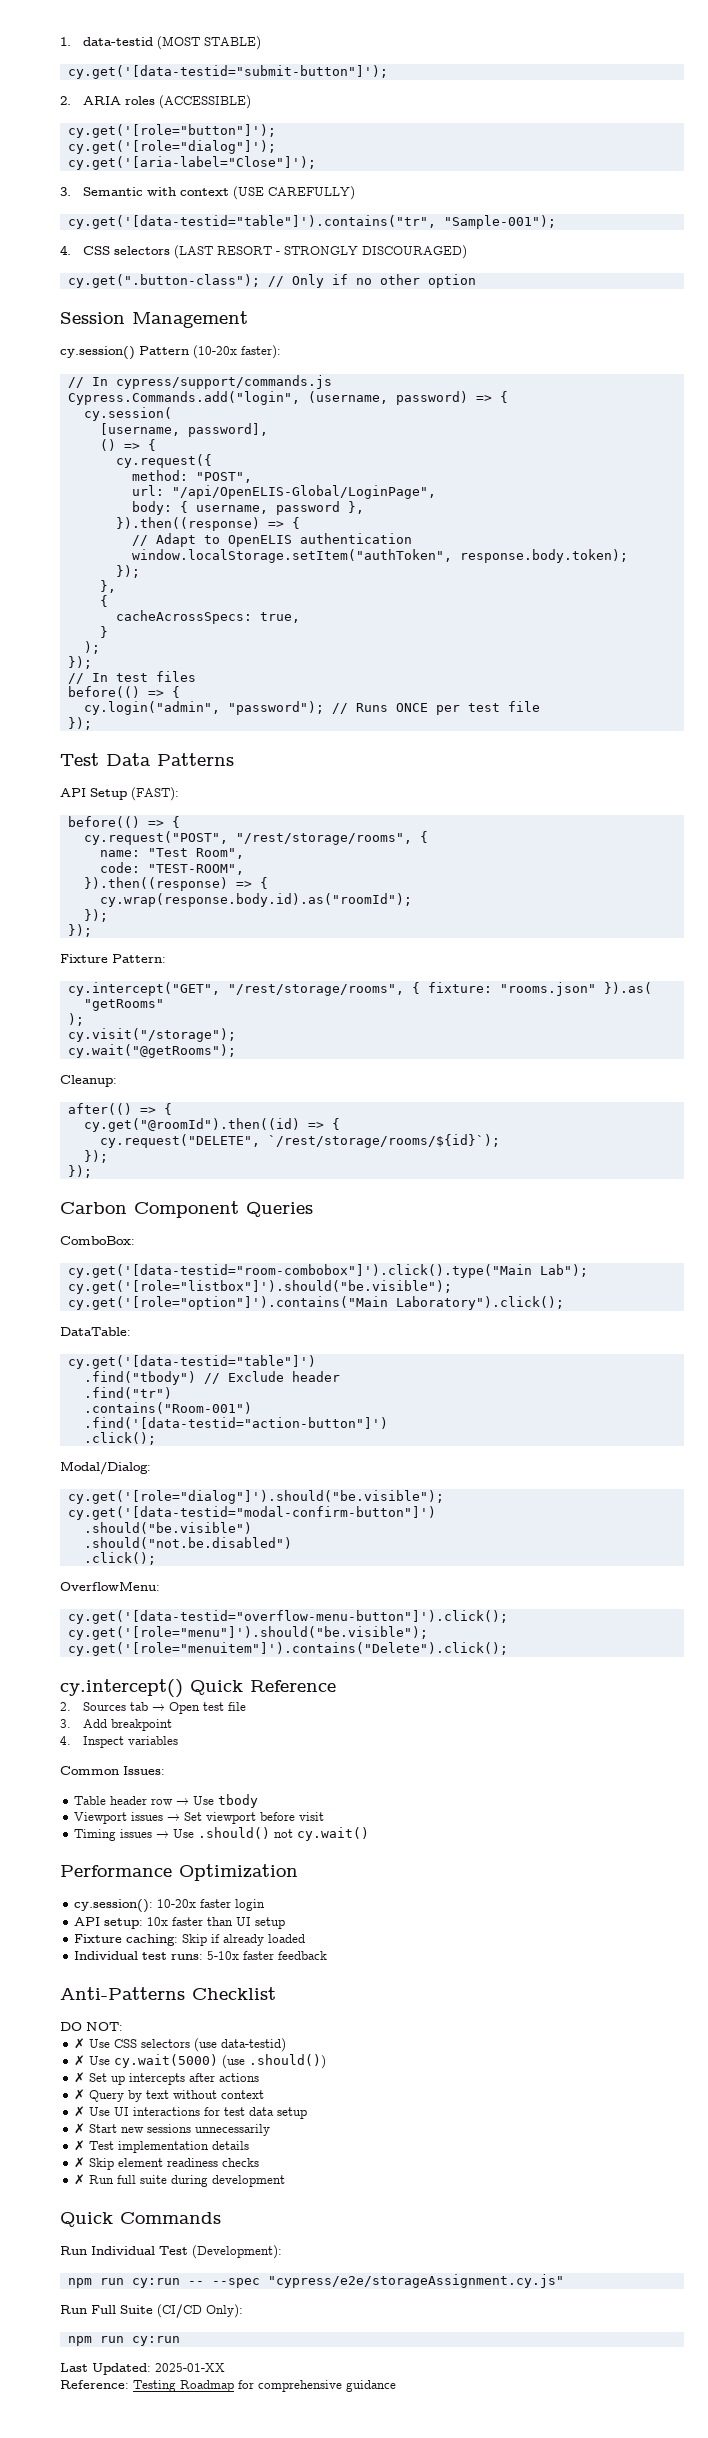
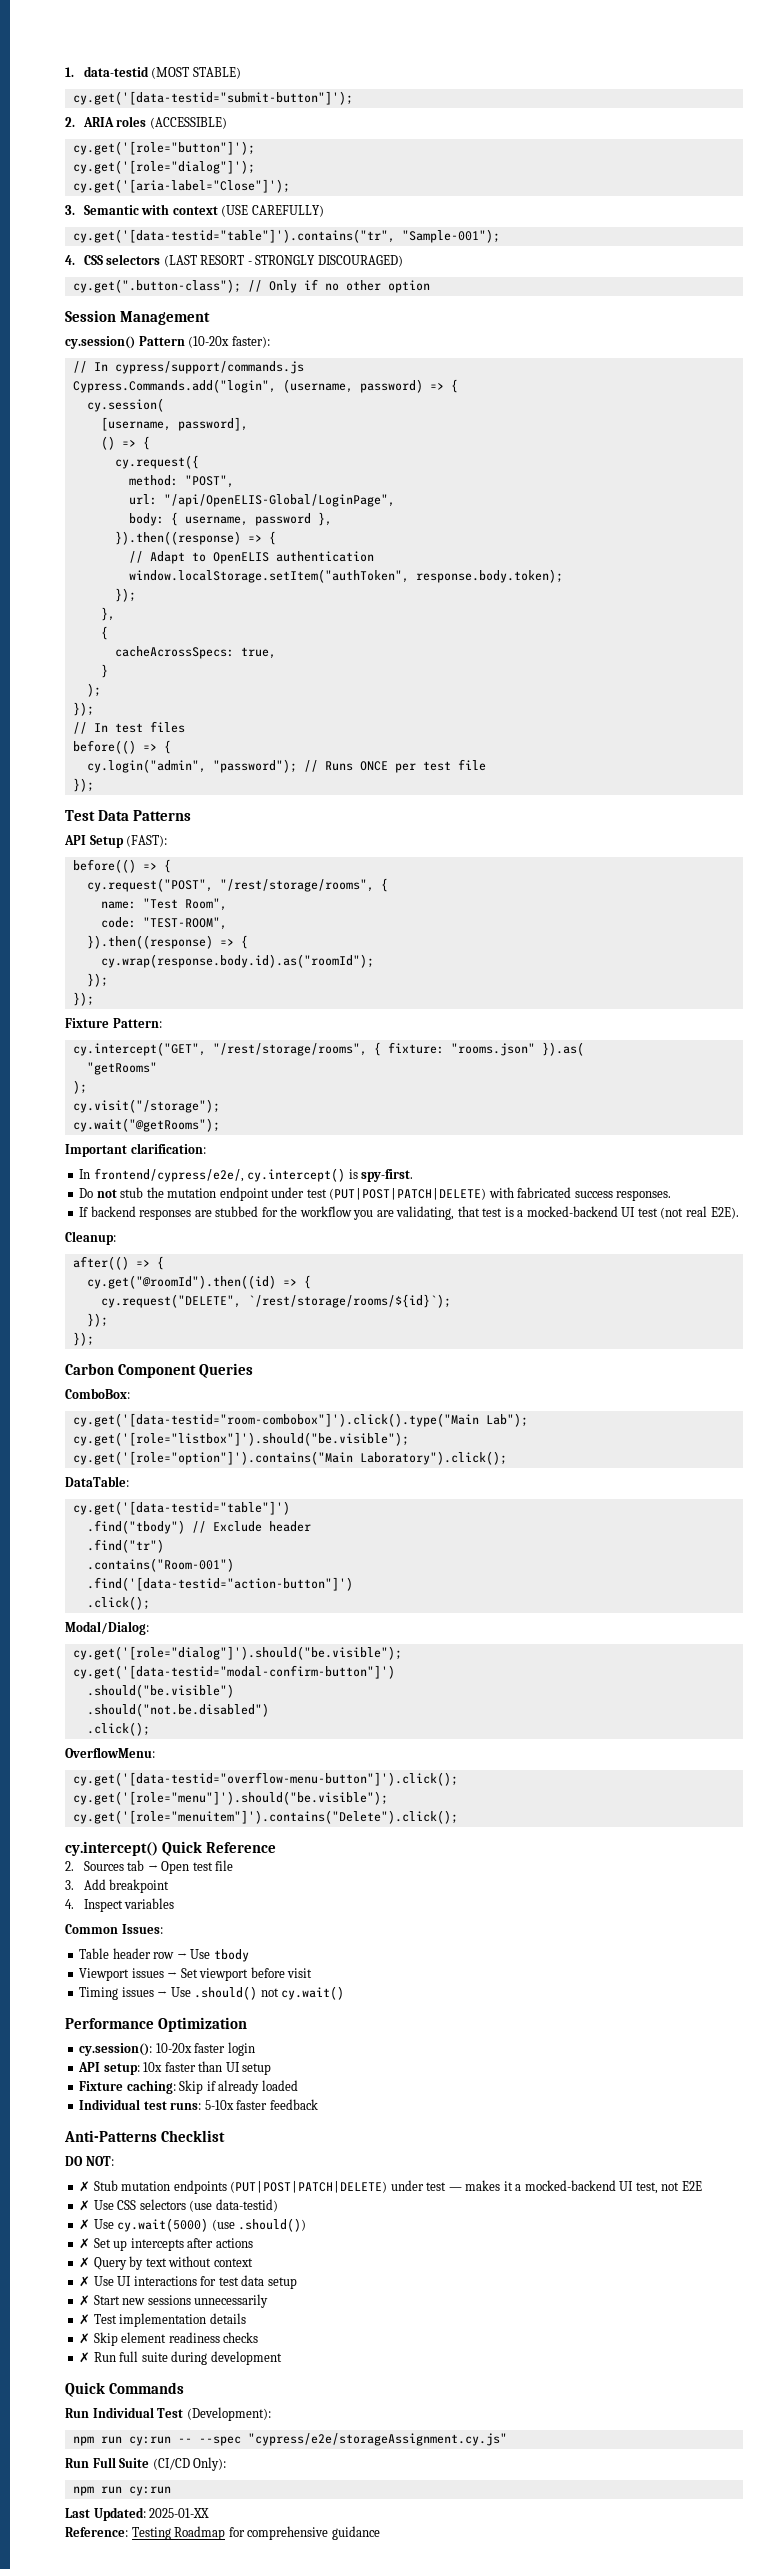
(236, 1051) none -> [65,1143,206,1157] [79,1168,414,1182] [79,1187,672,1201] [79,1206,739,1220] // Important clarification: // In frontend/cypress/e2e/, cy.intercept() is spy-first. // Do not stub the mutation endpoint under test (PUT|POST|PATCH|DELETE) with fabricated success responses. // If backend responses are stubbed for the workflow you are validating, that test is a mocked-backend UI test (not real E2E).
(123, 2026) none -> [79,2180,702,2194] // ✗ Stub mutation endpoints (PUT|POST|PATCH|DELETE) under test — makes it a mocked-backend UI test, not E2E

